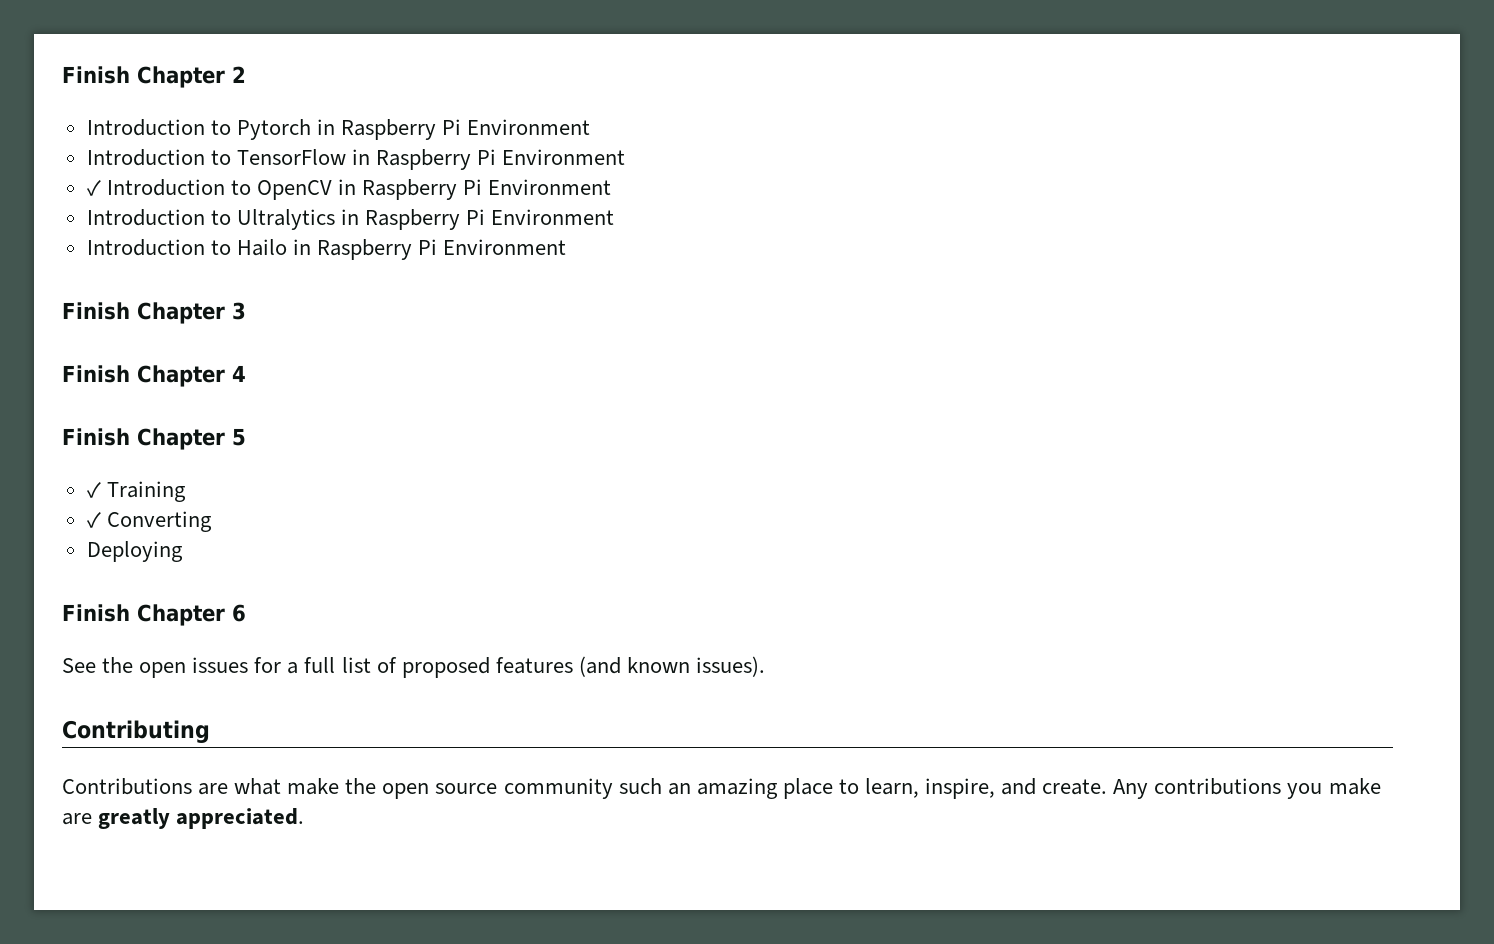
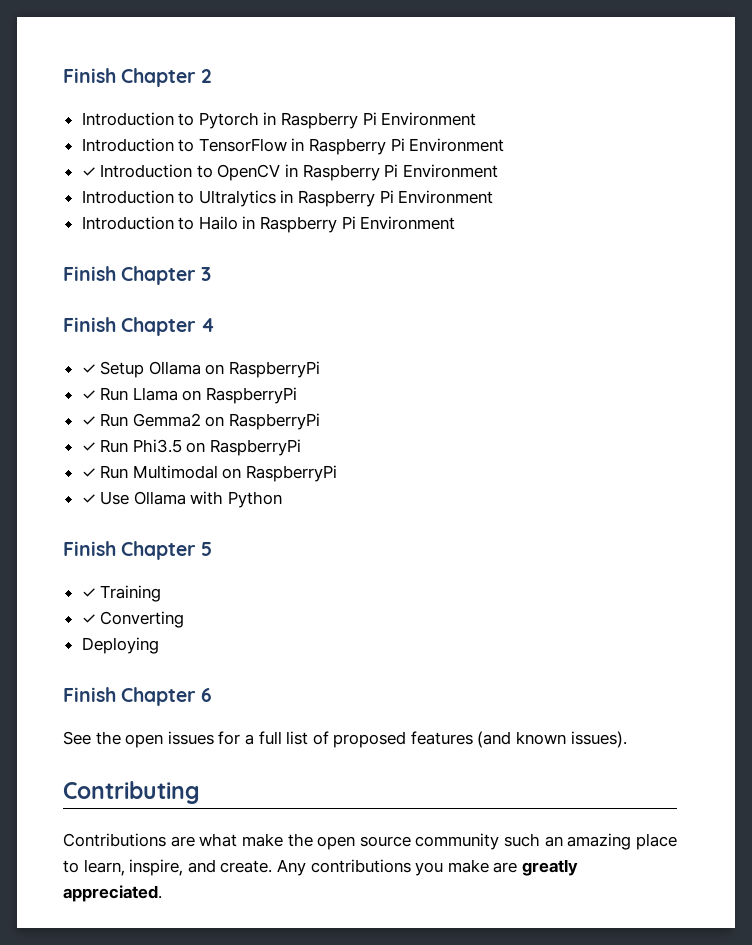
(246, 373) none -> [81,361,321,378] [81,387,298,404] [81,413,321,430] [81,439,302,456] [81,465,338,482] [81,491,283,508] // ✓ Setup Ollama on RaspberryPi // ✓ Run Llama on RaspberryPi // ✓ Run Gemma2 on RaspberryPi // ✓ Run Phi3.5 on RaspberryPi // ✓ Run Multimodal on RaspberryPi // ✓ Use Ollama with Python

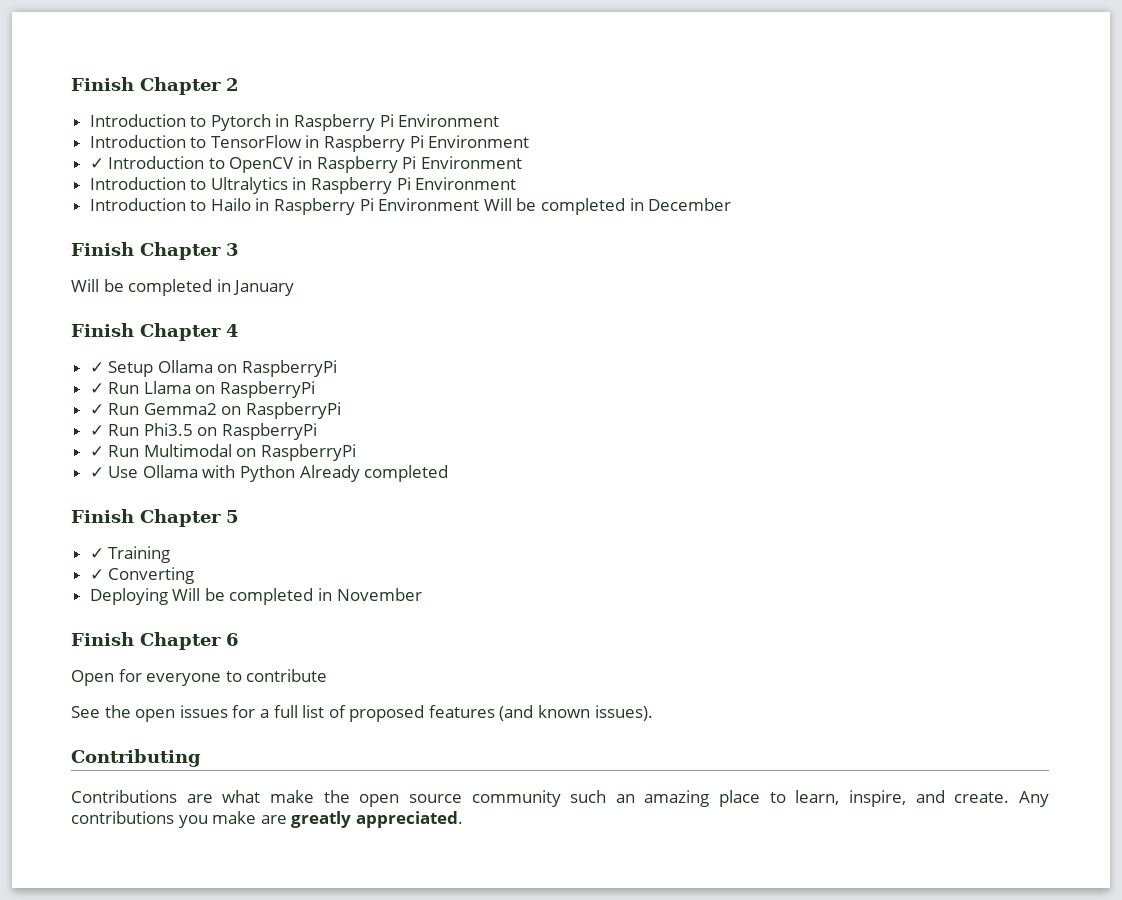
[63,266,211,285] // Finish Chapter 3 -> [483,198,732,215] [71,242,239,260] [71,279,295,296] Will be completed in December // Finish Chapter 3 // Will be completed in January
(283, 499) none -> [299,465,449,482] Already completed
[63,687,212,706] // Finish Chapter 6 -> [172,588,422,605] [71,632,239,650] [71,669,328,686] Will be completed in November // Finish Chapter 6 // Open for everyone to contribute

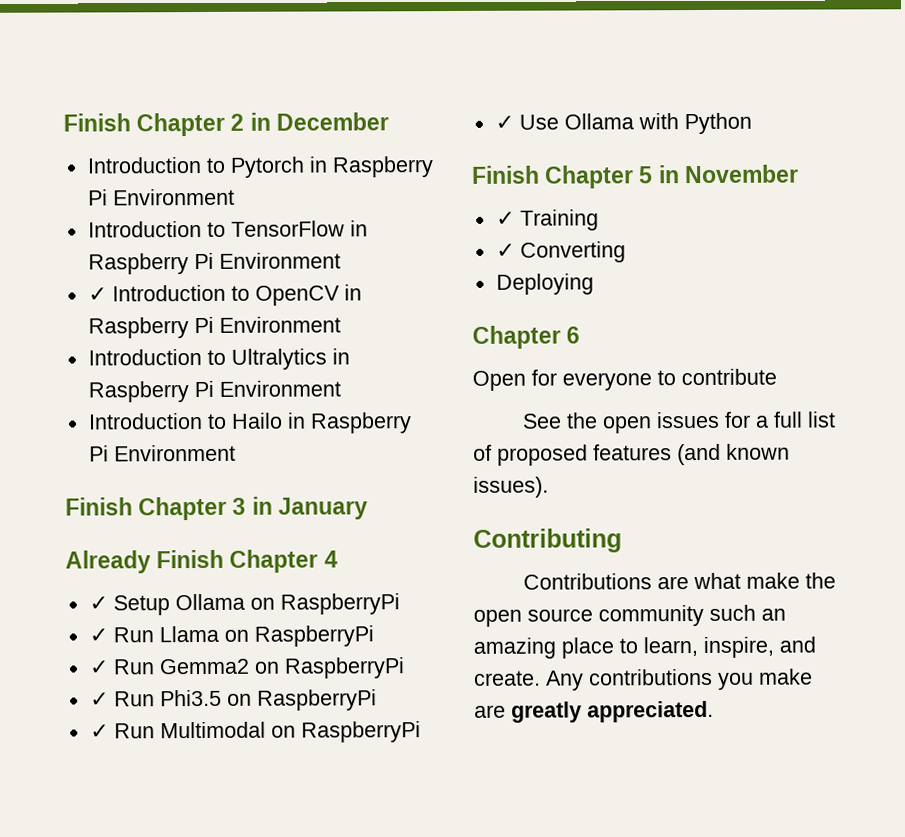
(239, 84) none -> [249,112,389,131] in December
[483,198,732,215] Will be completed in December -> (236, 453) none
[71,279,213,296] // Will be completed -> (247, 506) none
(295, 288) none -> [65,550,151,574] Already
[299,465,449,482] Already completed -> (752, 123) none
(239, 516) none -> [657,164,799,184] in November
[172,588,422,605] [71,632,134,646] Will be completed in November // Finish -> (594, 284) //

